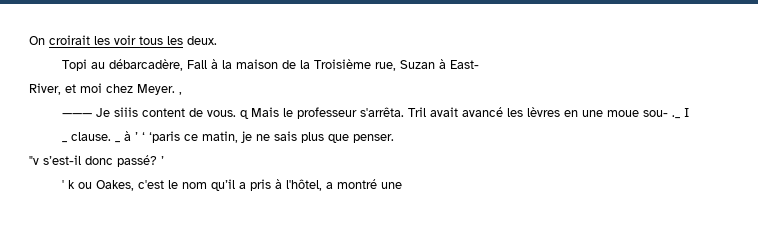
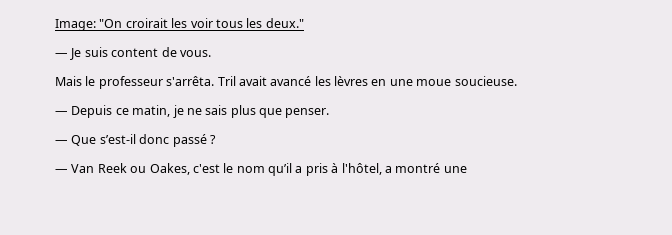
[29,36,45,45] On -> [55,19,123,31] Image: "On
[187,36,217,45] [62,59,480,71] [29,83,182,95] [62,107,139,117] deux. // Topi au débarcadère, Fall à la maison de la Troisième rue, Suzan à East- // River, et moi chez Meyer. , // ——— Je siiis -> [265,18,304,28] [55,47,108,60] deux." // — Je suis
[240,110,250,119] q -> (211, 53) //
[643,108,690,119] [62,141,69,143] [71,132,112,141] [115,141,122,143] [124,131,181,143] sou- ._ I // _ clause. _ à ’ ‘ ‘paris -> [454,76,517,86] [55,105,113,118] soucieuse. // — Depuis
[29,155,164,167] [62,180,76,189] "v s’est-il donc passé? ’ // ' k -> [55,134,216,147] [55,163,127,173] — Que s’est-il donc passé ? // — Van Reek

